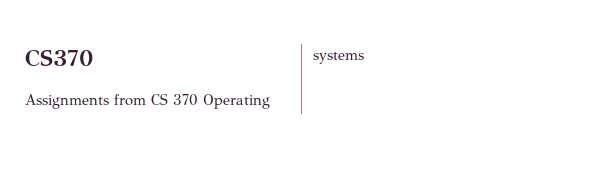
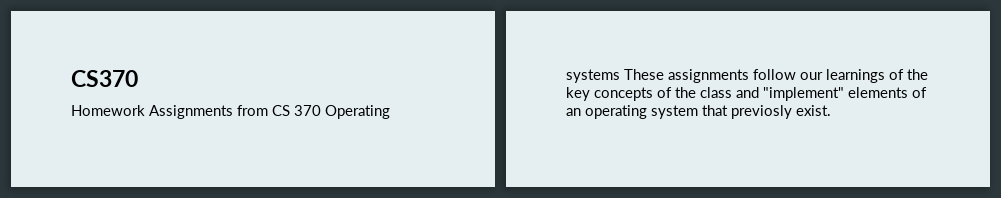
(94, 58) none -> [71,105,145,116] Homework
(364, 58) none -> [624,69,928,83] [566,87,927,101] [566,105,831,119] These assignments follow our learnings of the key concepts of the class and "implement" elements of an operating system that previosly exist.

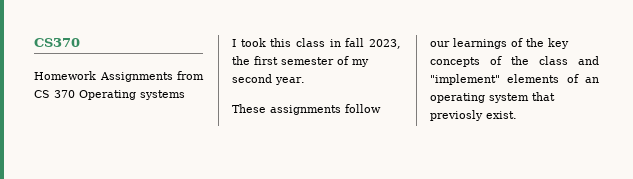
(620, 76) none -> [232,38,401,49] [232,56,369,67] [232,74,305,85] // I took this class in fall 2023, the first semester of my second year. //

